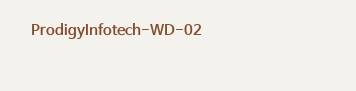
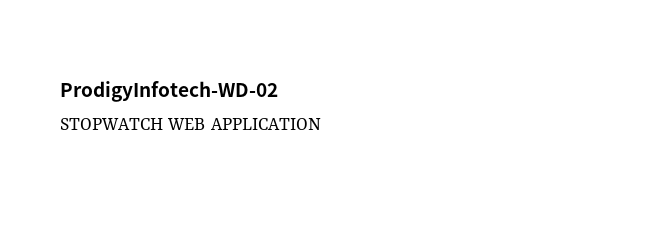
(202, 31) none -> [60,118,321,130] // STOPWATCH WEB APPLICATION

